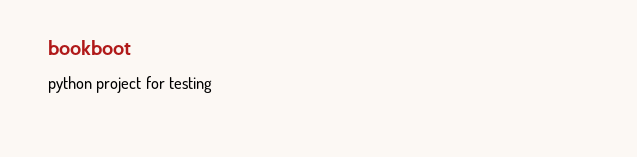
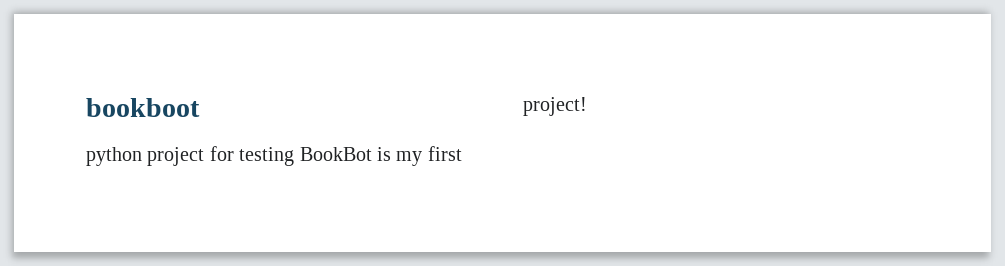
(213, 85) none -> [299,146,462,166] [523,97,587,116] BookBot is my first project!

